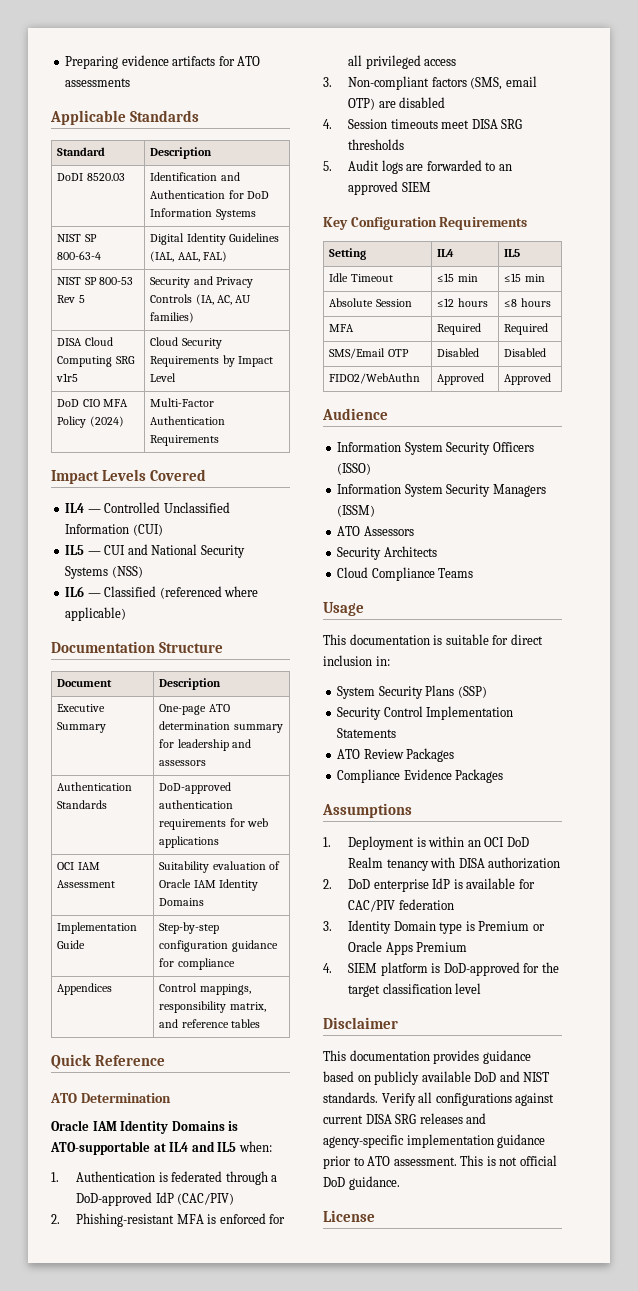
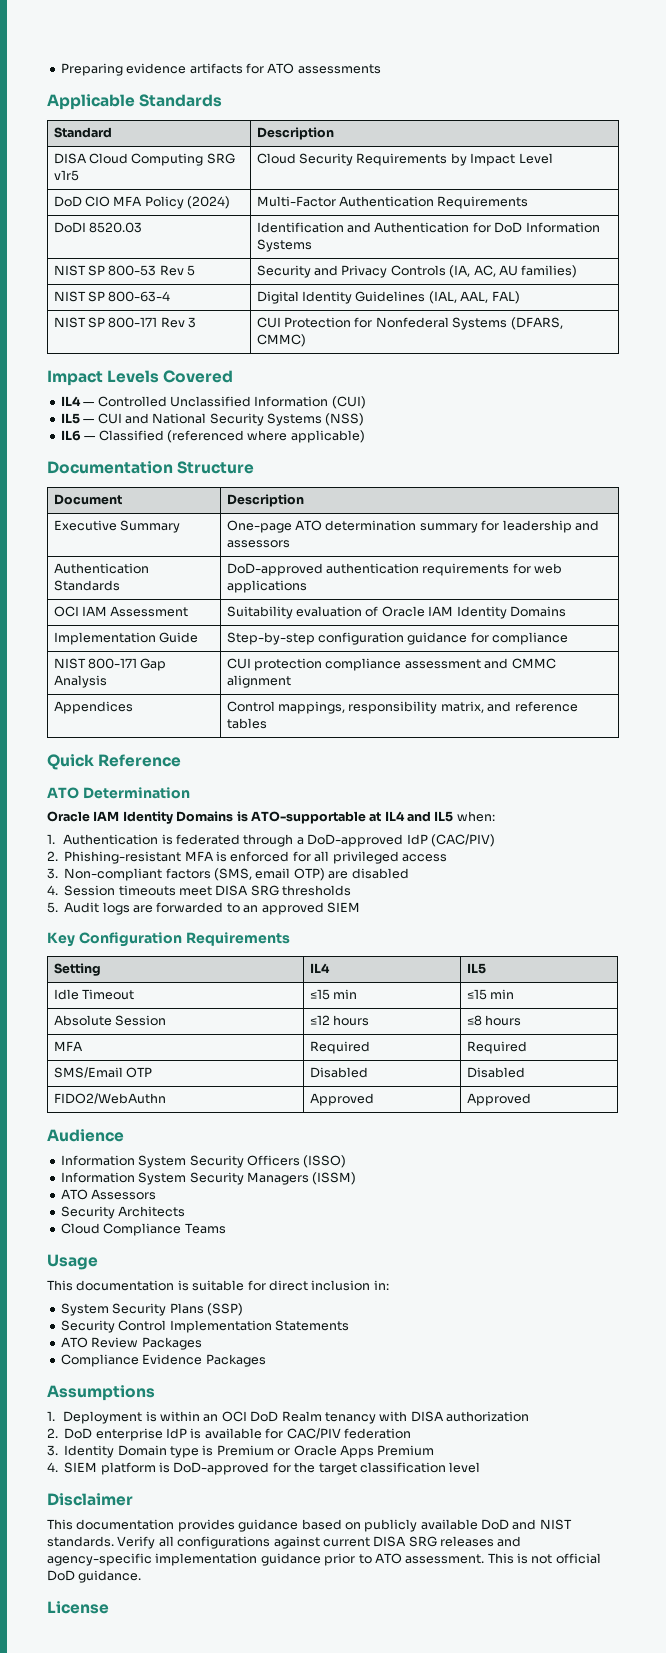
[57,173,125,181] [150,172,240,181] [150,190,269,199] [150,208,256,220] [57,234,97,242] [57,251,102,260] [150,233,279,245] [150,251,227,262] [57,277,133,285] [57,295,85,303] [150,276,253,288] [150,294,251,305] [150,312,195,323] // DoDI 8520.03 | Identification and Authentication for DoD Information Systems // NIST SP 800-63-4 | Digital Identity Guidelines (IAL, AAL, FAL) // NIST SP 800-53 Rev 5 | Security and Privacy Controls (IA, AC, AU families) -> (334, 133) none
(220, 440) none -> [53,222,143,233] [256,222,600,233] [256,239,312,252] [53,265,196,276] [256,265,578,278] [53,291,171,302] [256,291,520,304] [53,317,197,328] [256,317,563,330] [256,334,306,347] // DoDI 8520.03 | Identification and Authentication for DoD Information Systems // NIST SP 800-53 Rev 5 | Security and Privacy Controls (IA, AC, AU families) // NIST SP 800-63-4 | Digital Identity Guidelines (IAL, AAL, FAL) // NIST SP 800-171 Rev 3 | CUI Protection for Nonfederal Systems (DFARS, CMMC)
(235, 964) none -> [53,658,167,671] [53,675,107,688] [226,658,556,671] [226,675,291,688] // NIST 800-171 Gap Analysis | CUI protection compliance assessment and CMMC alignment

